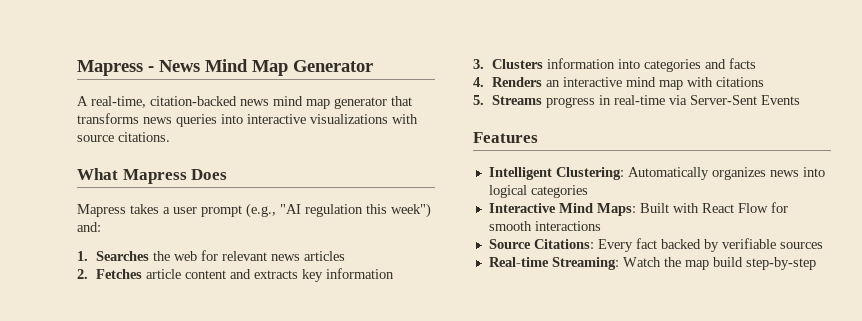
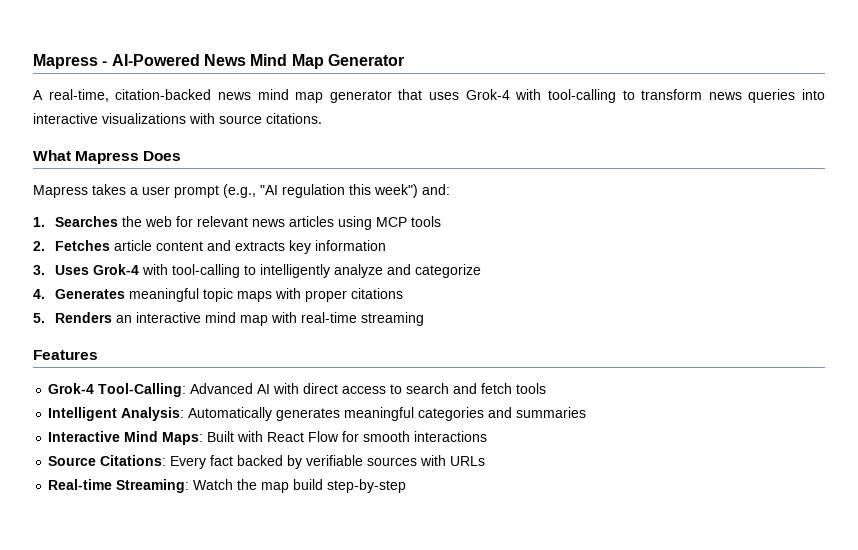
(154, 69) none -> [111,54,200,66] AI-Powered
[77,113,139,124] transforms -> [429,89,703,103] uses Grok-4 with tool-calling to transform
(345, 256) none -> [337,216,441,230] using MCP tools
[491,58,756,72] [473,77,484,87] Clusters information into categories and facts // 4. -> [54,264,481,278] [33,288,403,302] [33,313,45,323] Uses Grok-4 with tool-calling to intelligently analyze and categorize // 4. Generates meaningful topic maps with proper citations // 5.
[715,77,764,87] [473,95,800,108] [473,132,538,143] [488,167,825,180] [488,185,588,198] citations // 5. Streams progress in real-time via Server-Sent Events // Features // Intelligent Clustering: Automatically organizes news into logical categories -> [300,312,424,326] [33,350,98,360] [48,383,547,397] [48,407,587,421] real-time streaming // Features // Grok-4 Tool-Calling: Advanced AI with direct access to search and fetch tools // Intelligent Analysis: Automatically generates meaningful categories and summaries
(823, 245) none -> [420,455,486,466] with URLs

